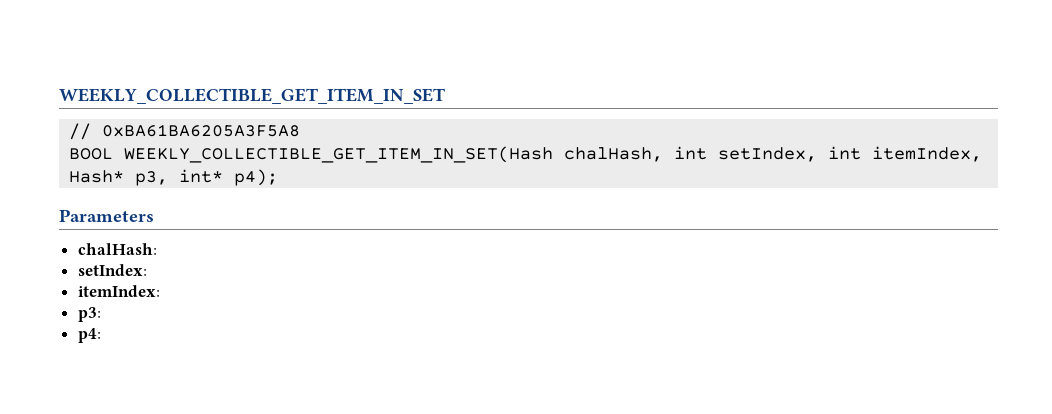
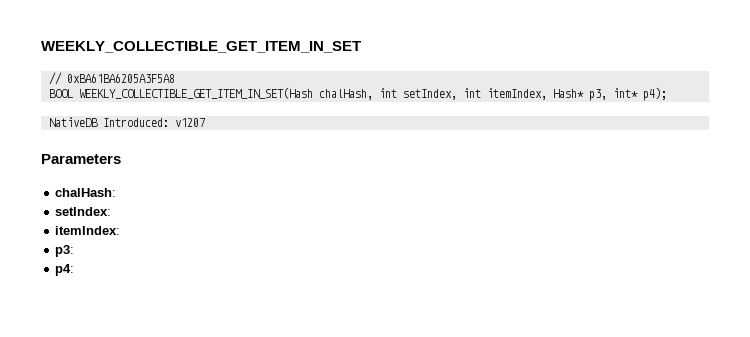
(279, 177) none -> [48,117,205,127] // NativeDB Introduced: v1207

